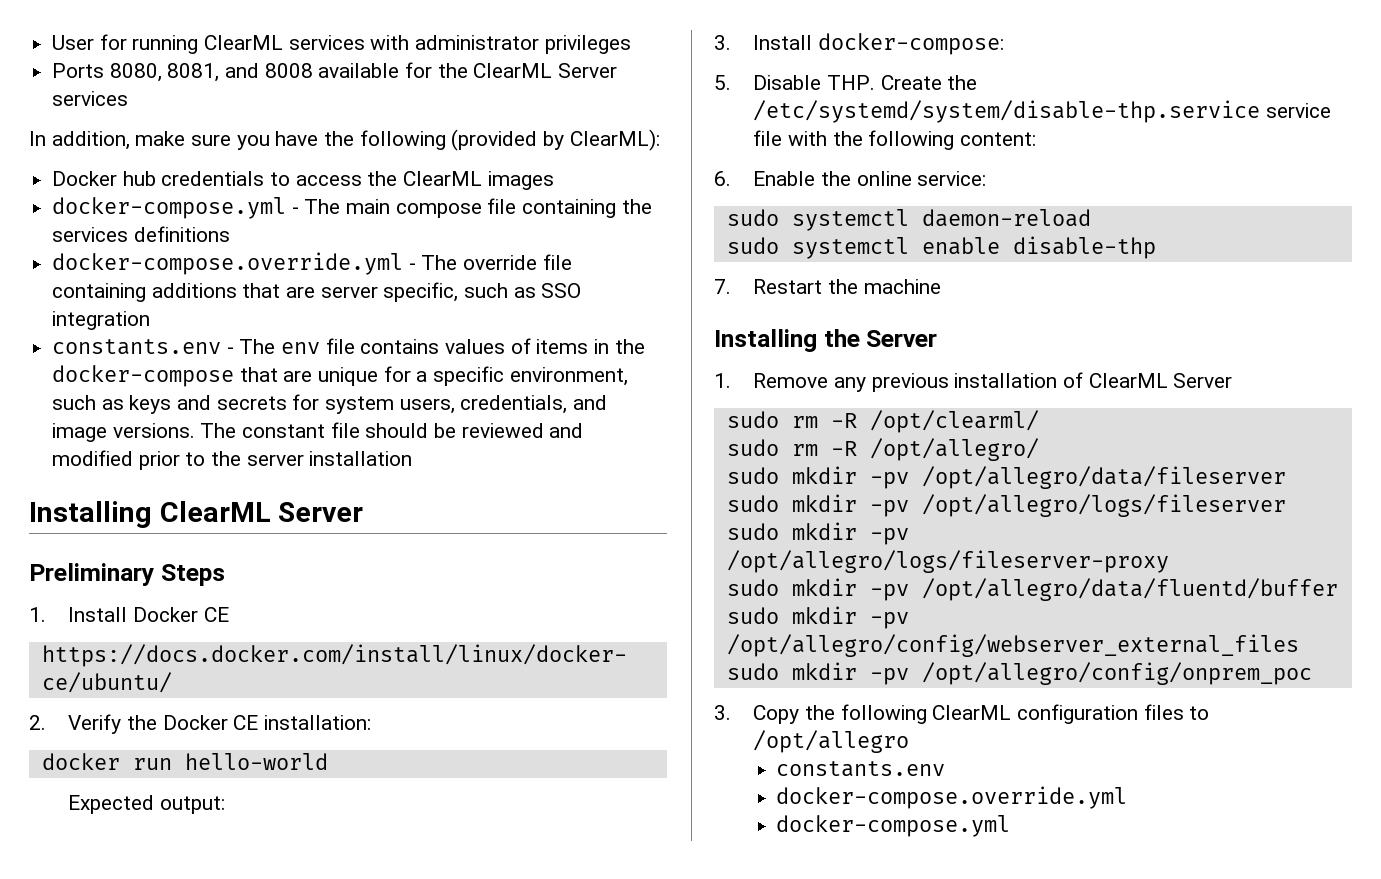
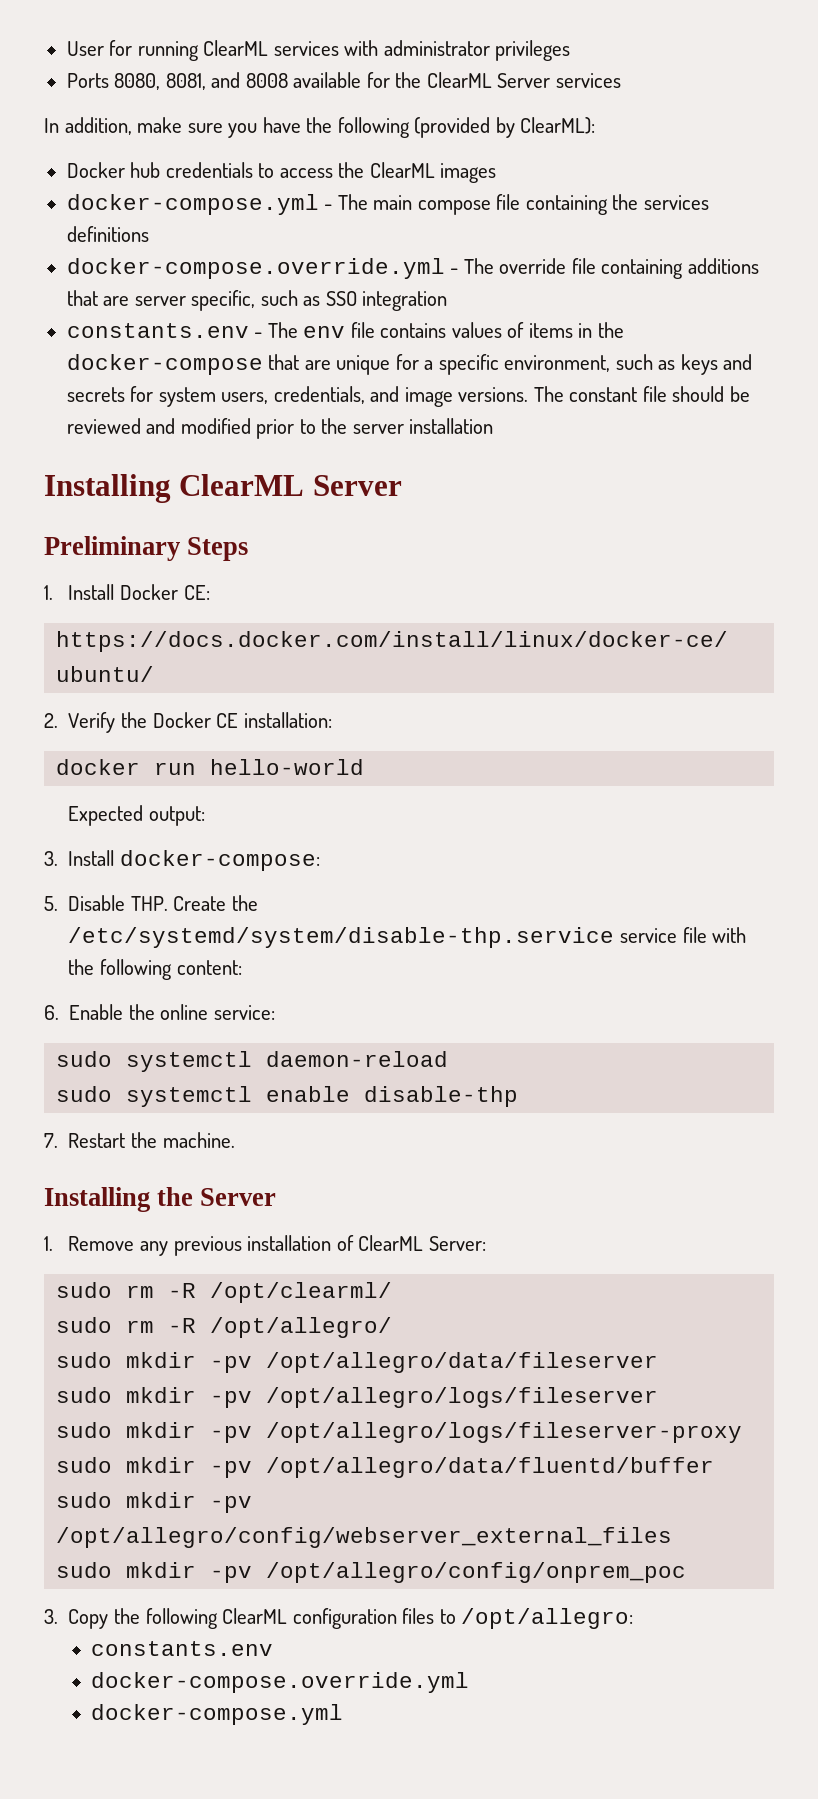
[203,607,229,622] CE -> [183,585,210,600] CE:
[863,279,941,294] machine -> [162,1132,235,1148] machine.
[1173,373,1233,388] Server -> [428,1236,486,1251] Server:
[753,730,910,753] /opt/allegro -> [461,1608,634,1629] /opt/allegro:

